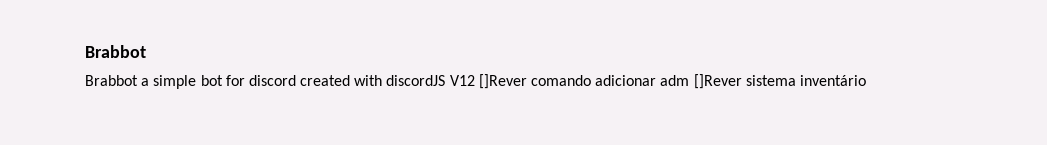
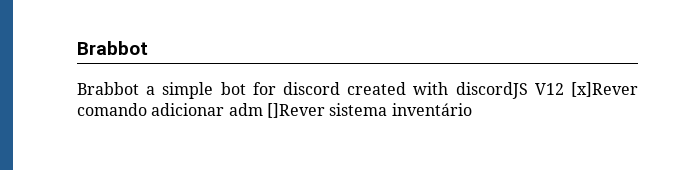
[478,74,527,89] []Rever -> [570,82,638,97] [x]Rever

